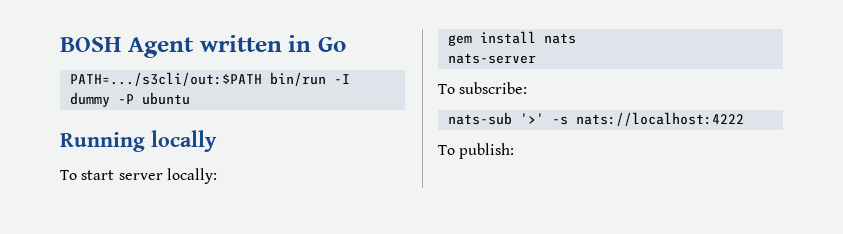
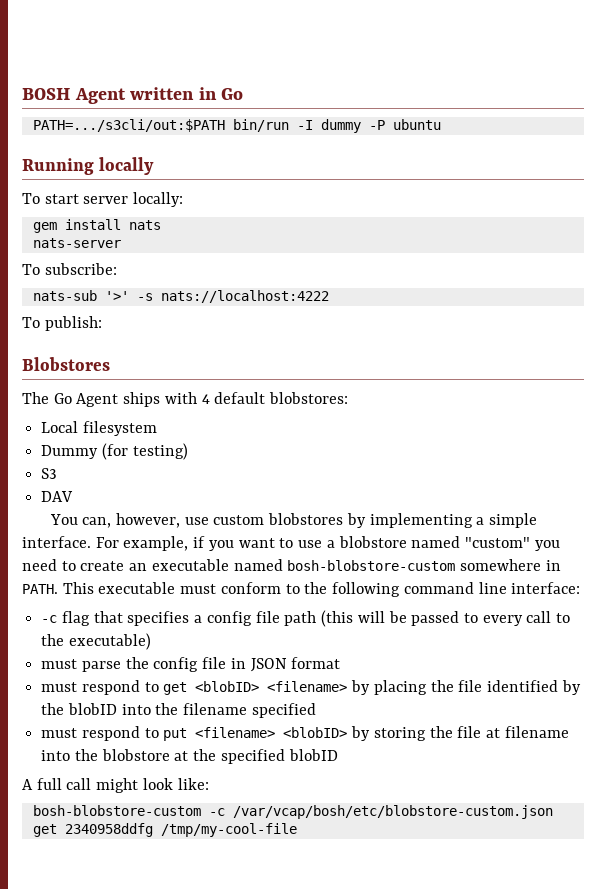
(515, 151) none -> [22,357,110,371] [22,392,349,407] [41,421,157,436] [41,443,188,460] [41,468,58,479] [41,491,74,502] [49,513,538,528] [22,536,560,551] [22,559,561,571] [22,582,581,597] [41,610,571,627] [41,633,151,650] [41,657,341,672] [41,680,581,695] [41,703,316,718] [41,726,569,741] [41,749,338,764] [22,778,209,793] [32,805,553,819] [32,823,297,837] // Blobstores // The Go Agent ships with 4 default blobstores: // Local filesystem // Dummy (for testing) // S3 // DAV // You can, however, use custom blobstores by implementing a simple interface. For example, if you want to use a blobstore named "custom" you need to create an executable named bosh-blobstore-custom somewhere in PATH. This executable must conform to the following command line interface: // -c flag that specifies a config file path (this will be passed to every call to the executable) // must parse the config file in JSON format // must respond to get <blobID> <filename> by placing the file identified by the blobID into the filename specified // must respond to put <filename> <blobID> by storing the file at filename into the blobstore at the specified blobID // A full call might look like: // bosh-blobstore-custom -c /var/vcap/bosh/etc/blobstore-custom.json get 2340958ddfg /tmp/my-cool-file

